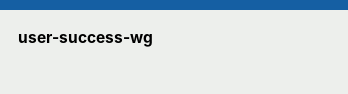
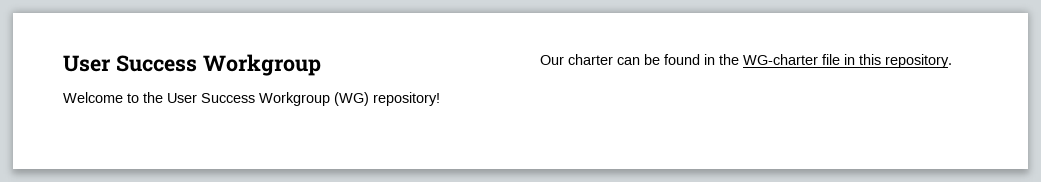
[18,34,153,47] user-success-wg -> [63,54,321,76] [63,92,440,106] [540,54,952,68] User Success Workgroup // Welcome to the User Success Workgroup (WG) repository! // Our charter can be found in the WG-charter file in this repository.

